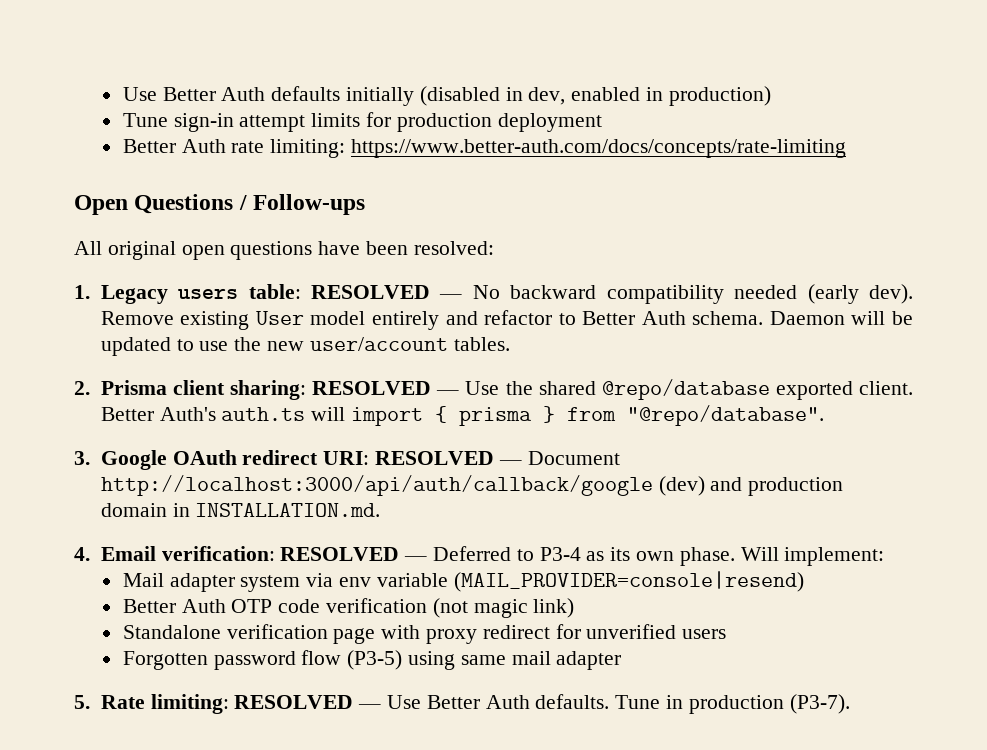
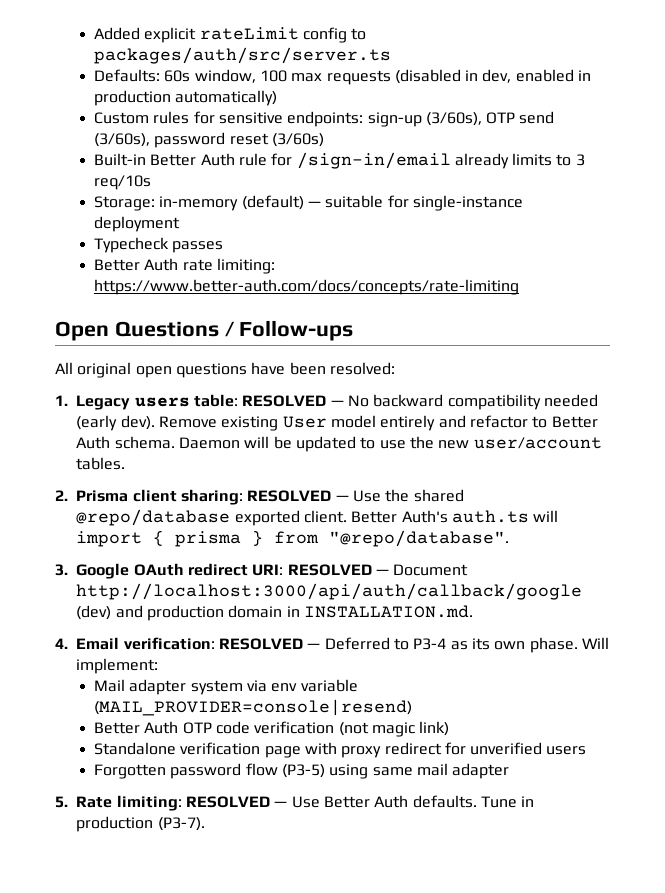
[122,86,414,106] Use Better Auth defaults initially -> [93,27,367,43] [93,47,391,64] [93,69,391,85] Added explicit rateLimit config to packages/auth/src/server.ts // Defaults: 60s window, 100 max requests
[668,86,771,106] [122,112,492,132] production) // Tune sign-in attempt limits for production -> [93,90,278,106] [93,111,555,127] [93,132,324,148] [93,152,585,169] [93,175,151,190] [93,195,523,211] production automatically) // Custom rules for sensitive endpoints: sign-up (3/60s), OTP send (3/60s), password reset (3/60s) // Built-in Better Auth rule for /sign-in/email already limits to 3 req/10s // Storage: in-memory (default) — suitable for single-instance
(602, 122) none -> [93,237,224,253] // Typecheck passes

